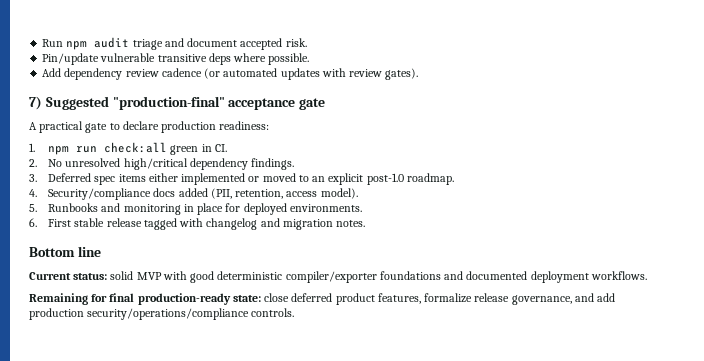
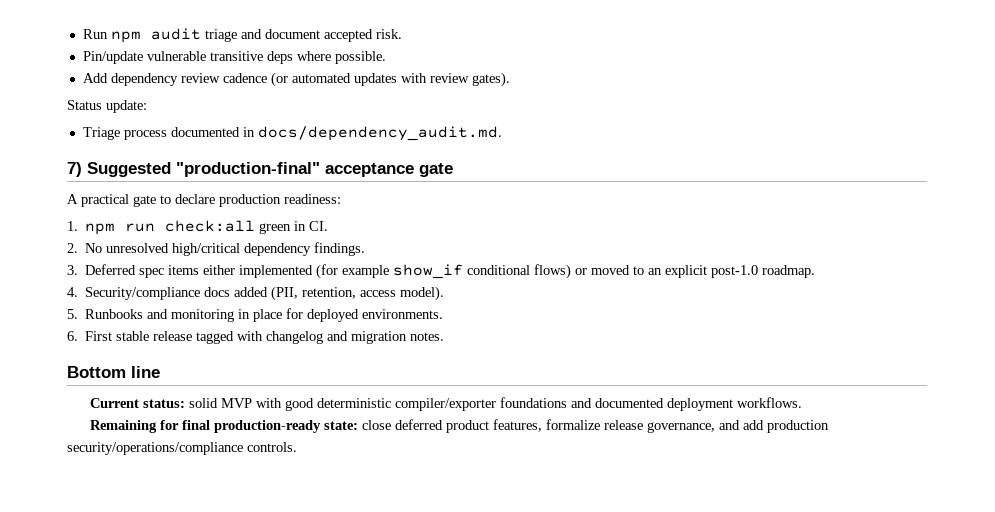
(419, 74) none -> [67,100,147,113] [82,126,502,141] // Status update: // Triage process documented in docs/dependency_audit.md.
(246, 179) none -> [316,264,572,279] (for example show_if conditional flows)

